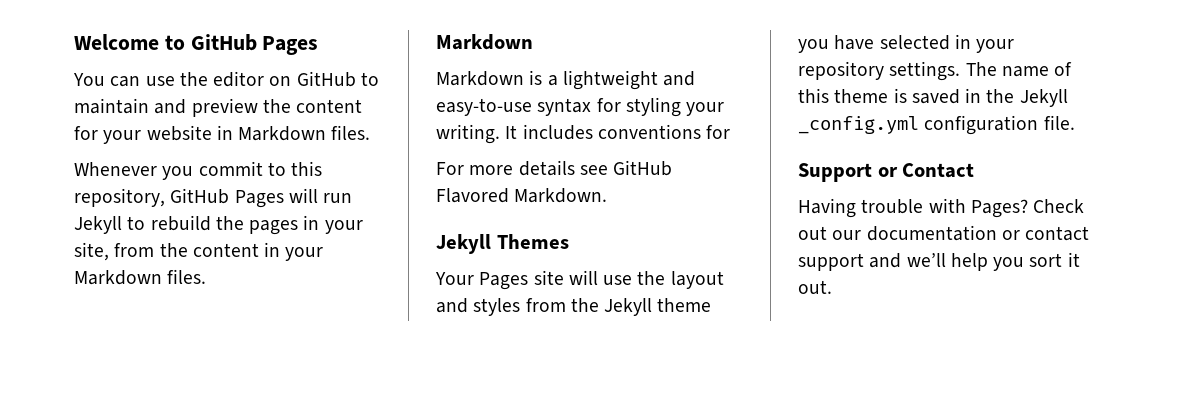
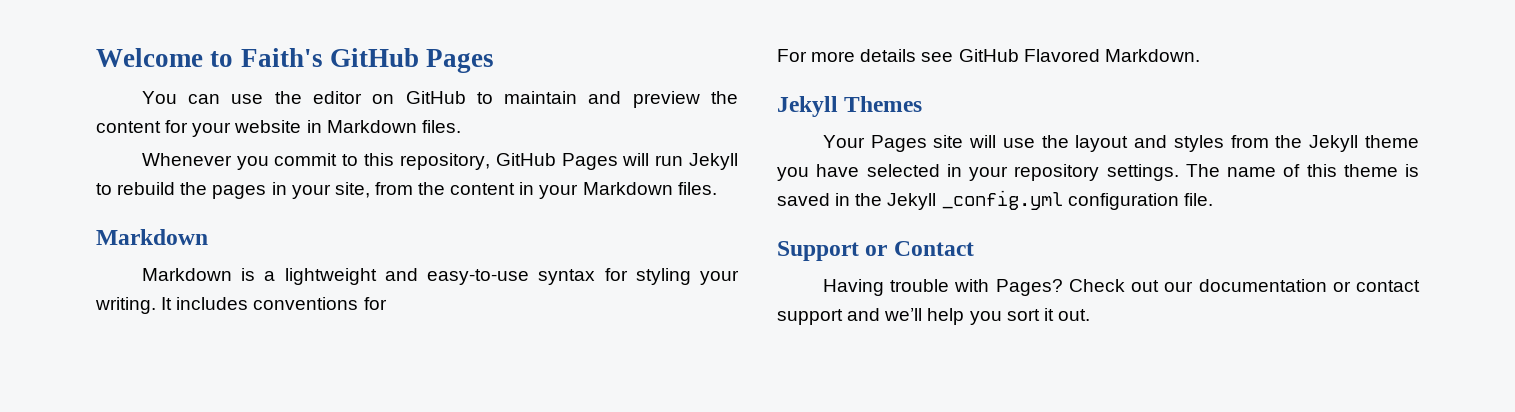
(185, 42) none -> [240,48,323,67] Faith's

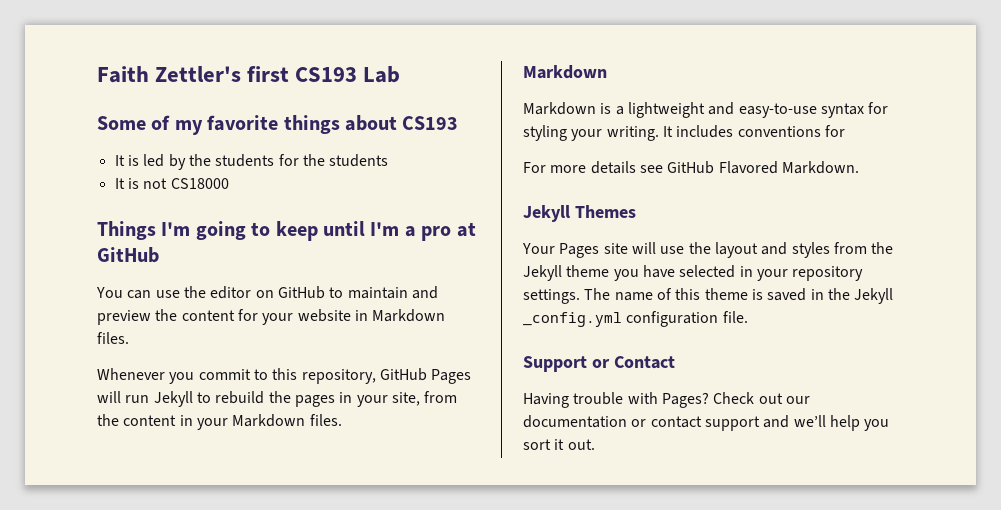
[96,48,495,73] Welcome to Faith's GitHub Pages -> [97,66,401,83] [97,115,459,135] [114,154,389,170] [114,178,229,189] [97,221,476,241] [97,247,159,263] Faith Zettler's first CS193 Lab // Some of my favorite things about CS193 // It is led by the students for the students // It is not CS18000 // Things I'm going to keep until I'm a pro at GitHub

